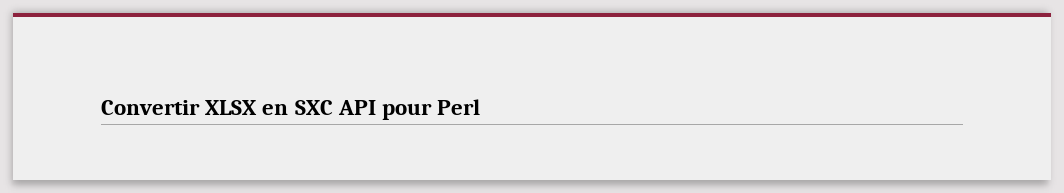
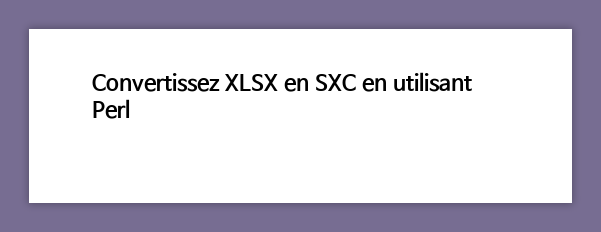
[101,100,200,115] Convertir -> [92,73,220,92] Convertissez
[337,100,433,120] API pour -> [361,72,472,92] en utilisant

